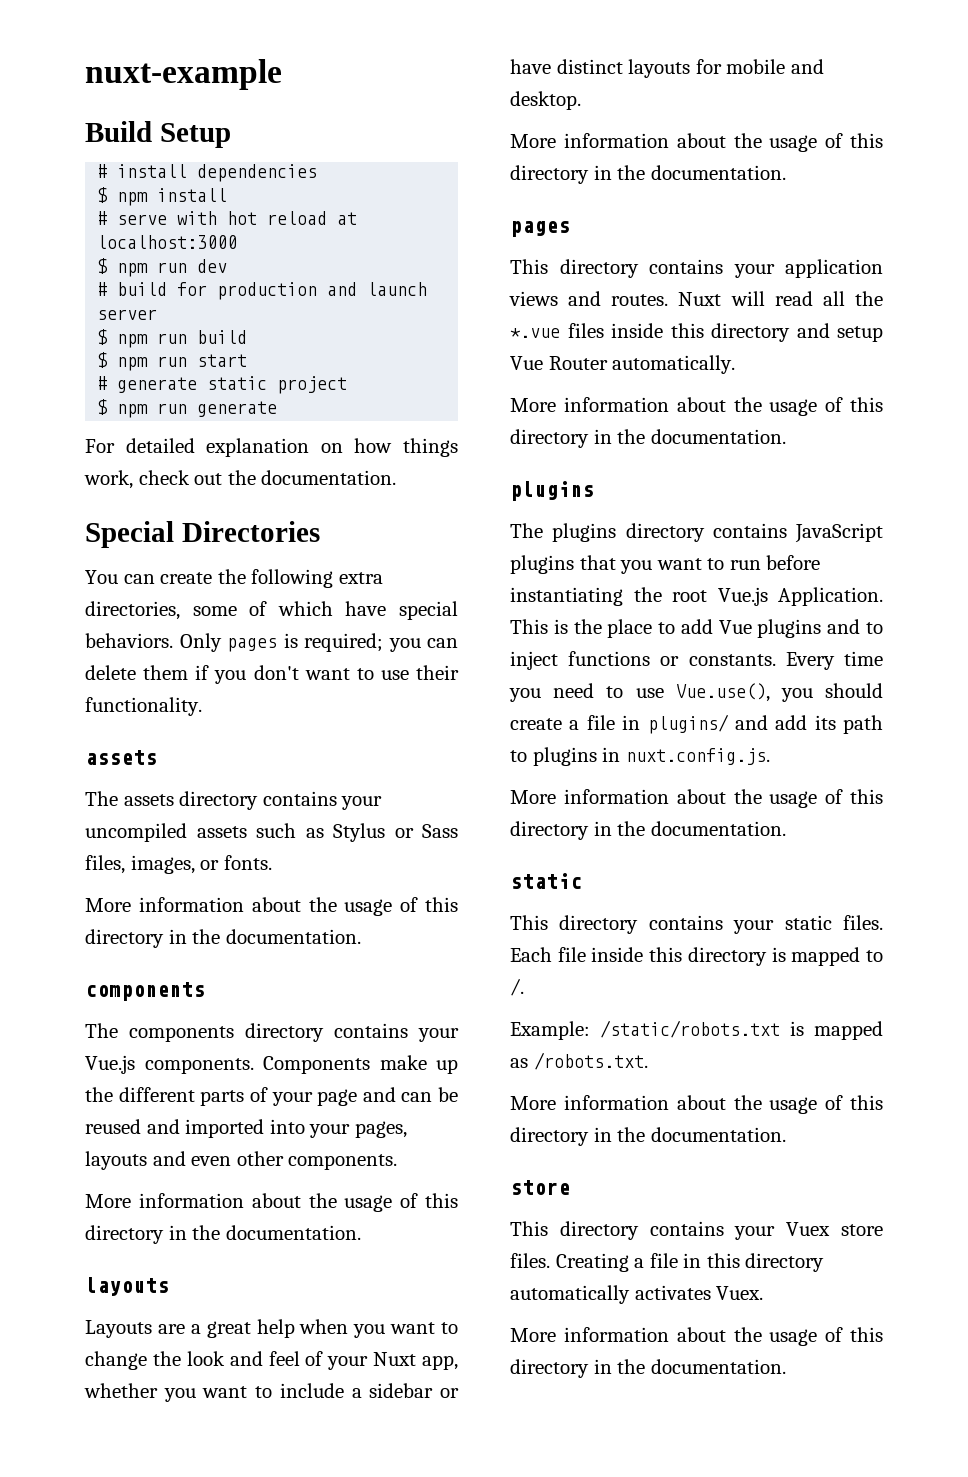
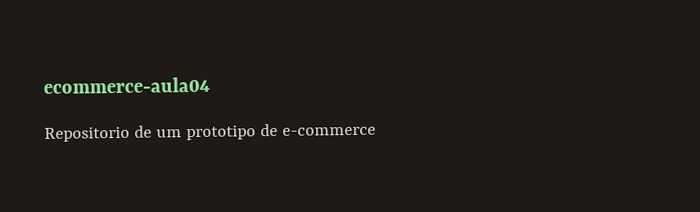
[85,59,282,90] [85,121,231,148] [97,164,318,182] [97,187,228,206] [97,211,358,225] [97,235,238,249] [97,258,228,277] [97,282,428,300] [97,309,158,320] [97,329,248,348] [97,352,248,371] [97,376,348,394] [97,399,278,418] [85,438,458,457] [84,470,397,489] [85,521,320,548] [85,569,383,588] [85,601,458,620] [85,633,458,652] [85,665,459,684] [85,697,202,716] [85,750,157,765] [85,791,383,810] [85,823,458,842] [85,855,272,874] [85,897,458,916] [85,929,361,948] [85,982,205,1001] [85,1023,459,1042] [85,1055,458,1074] [85,1087,458,1106] [85,1119,407,1138] [85,1151,398,1170] [85,1193,458,1212] [85,1225,361,1244] [85,1277,169,1296] [85,1319,458,1338] [85,1351,458,1370] [84,1383,460,1402] [510,59,824,78] [510,91,581,110] [510,133,883,152] [510,165,786,184] [510,221,570,237] [510,259,883,278] [509,291,883,306] [510,323,883,342] [510,355,736,374] [510,397,883,416] [510,429,786,448] [510,481,594,501] [510,523,883,543] [510,555,821,574] [510,587,883,606] [510,619,883,638] [510,651,883,670] [509,683,883,702] [510,714,883,734] [510,747,770,766] [510,789,883,808] [510,821,786,840] [510,873,582,889] [510,915,884,934] [510,947,883,966] [510,978,524,996] [510,1020,883,1040] [510,1052,648,1070] [510,1095,883,1114] [510,1127,786,1146] [510,1180,570,1195] [510,1221,883,1240] [510,1253,825,1272] [510,1285,764,1304] [510,1327,883,1346] [510,1359,786,1378] nuxt-example // Build Setup // # install dependencies // $ npm install // # serve with hot reload at localhost:3000 // $ npm run dev // # build for production and launch server // $ npm run build // $ npm run start // # generate static project // $ npm run generate // For detailed explanation on how things work, check out the documentation. // Special Directories // You can create the following extra directories, some of which have special behaviors. Only pages is required; you can delete them if you don't want to use their functionality. // assets // The assets directory contains your uncompiled assets such as Stylus or Sass files, images, or fonts. // More information about the usage of this directory in the documentation. // components // The components directory contains your Vue.js components. Components make up the different parts of your page and can be reused and imported into your pages, layouts and even other components. // More information about the usage of this directory in the documentation. // layouts // Layouts are a great help when you want to change the look and feel of your Nuxt app, whether you want to include a sidebar or have distinct layouts for mobile and desktop. // More information about the usage of this directory in the documentation. // pages // This directory contains your application views and routes. Nuxt will read all the *.vue files inside this directory and setup Vue Router automatically. // More information about the usage of this directory in the documentation. // plugins // The plugins directory contains JavaScript plugins that you want to run before instantiating the root Vue.js Application. This is the place to add Vue plugins and to inject functions or constants. Every time you need to use Vue.use(), you should create a file in plugins/ and add its path to plugins in nuxt.config.js. // More information about the usage of this directory in the documentation. // static // This directory contains your static files. Each file inside this directory is mapped to /. // Example: /static/robots.txt is mapped as /robots.txt. // More information about the usage of this directory in the documentation. // store // This directory contains your Vuex store files. Creating a file in this directory automatically activates Vuex. // More information about the usage of this directory in the documentation. -> [43,76,210,94] [44,123,376,142] ecommerce-aula04 // Repositorio de um prototipo de e-commerce

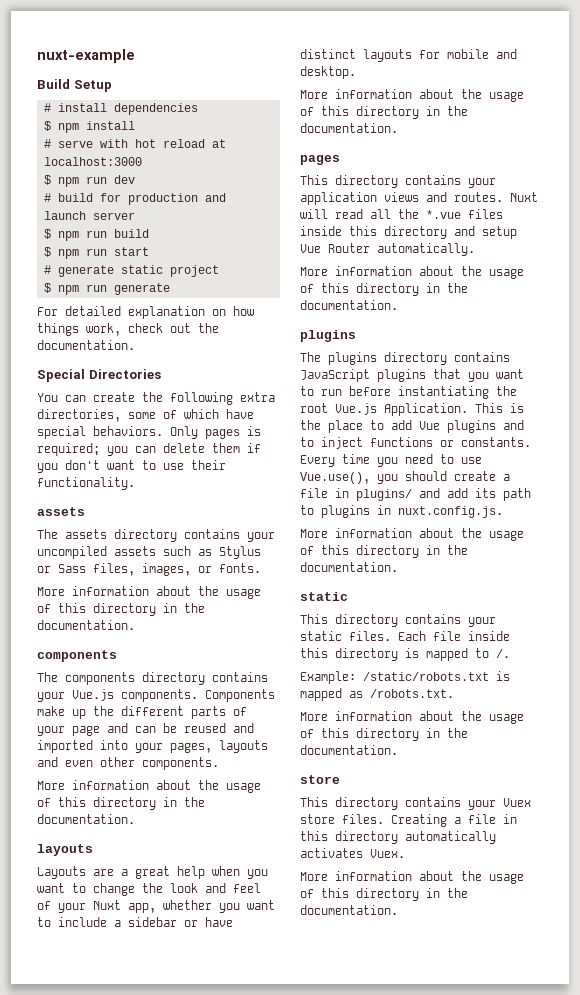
[43,76,210,94] [44,123,376,142] ecommerce-aula04 // Repositorio de um prototipo de e-commerce -> [37,49,135,63] [37,79,112,92] [43,103,198,115] [43,121,135,133] [43,139,226,148] [43,157,142,166] [43,175,135,187] [43,193,226,205] [43,211,135,220] [43,229,149,241] [43,247,149,259] [43,265,219,277] [43,283,170,295] [37,306,254,319] [37,323,219,336] [37,340,135,350] [37,369,161,382] [37,392,275,405] [37,409,254,422] [37,426,261,439] [37,443,261,456] [37,460,226,473] [37,477,135,490] [37,507,85,516] [37,529,275,542] [37,546,261,559] [37,563,261,576] [37,586,261,599] [37,603,205,616] [37,620,135,630] [37,650,117,662] [37,672,268,685] [37,689,275,702] [37,706,247,719] [37,723,254,736] [37,740,268,753] [37,757,219,770] [37,780,261,793] [37,797,205,810] [37,814,135,824] [37,844,93,856] [37,866,268,879] [37,883,261,896] [37,900,275,913] [37,917,233,927] [300,49,517,62] [300,66,356,79] [300,89,524,102] [300,106,468,119] [300,123,398,133] [300,155,340,165] [300,175,496,188] [300,192,538,205] [300,209,503,219] [300,226,517,239] [300,243,475,256] [300,266,524,279] [300,283,468,296] [300,300,398,310] [300,330,356,342] [300,352,510,365] [300,369,524,382] [300,386,517,399] [300,403,524,416] [300,420,524,433] [300,437,531,449] [300,454,482,467] [300,471,510,484] [300,488,531,501] [300,505,503,518] [300,528,524,541] [300,545,468,558] [300,562,398,572] [300,592,348,601] [300,614,496,627] [300,631,510,641] [300,648,510,661] [300,671,510,684] [300,688,454,701] [300,711,524,724] [300,728,468,741] [300,745,398,755] [300,775,340,784] [300,797,531,810] [300,814,517,827] [300,831,496,844] [300,848,405,858] [300,871,524,884] [300,888,468,901] [300,905,398,915] nuxt-example // Build Setup // # install dependencies // $ npm install // # serve with hot reload at localhost:3000 // $ npm run dev // # build for production and launch server // $ npm run build // $ npm run start // # generate static project // $ npm run generate // For detailed explanation on how things work, check out the documentation. // Special Directories // You can create the following extra directories, some of which have special behaviors. Only pages is required; you can delete them if you don't want to use their functionality. // assets // The assets directory contains your uncompiled assets such as Stylus or Sass files, images, or fonts. // More information about the usage of this directory in the documentation. // components // The components directory contains your Vue.js components. Components make up the different parts of your page and can be reused and imported into your pages, layouts and even other components. // More information about the usage of this directory in the documentation. // layouts // Layouts are a great help when you want to change the look and feel of your Nuxt app, whether you want to include a sidebar or have distinct layouts for mobile and desktop. // More information about the usage of this directory in the documentation. // pages // This directory contains your application views and routes. Nuxt will read all the *.vue files inside this directory and setup Vue Router automatically. // More information about the usage of this directory in the documentation. // plugins // The plugins directory contains JavaScript plugins that you want to run before instantiating the root Vue.js Application. This is the place to add Vue plugins and to inject functions or constants. Every time you need to use Vue.use(), you should create a file in plugins/ and add its path to plugins in nuxt.config.js. // More information about the usage of this directory in the documentation. // static // This directory contains your static files. Each file inside this directory is mapped to /. // Example: /static/robots.txt is mapped as /robots.txt. // More information about the usage of this directory in the documentation. // store // This directory contains your Vuex store files. Creating a file in this directory automatically activates Vuex. // More information about the usage of this directory in the documentation.

